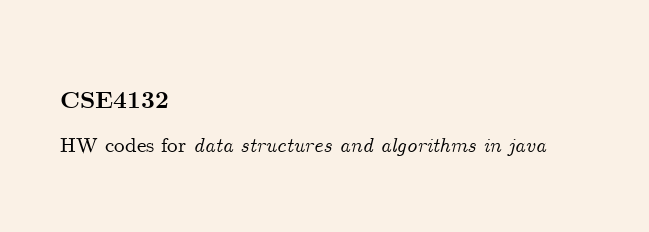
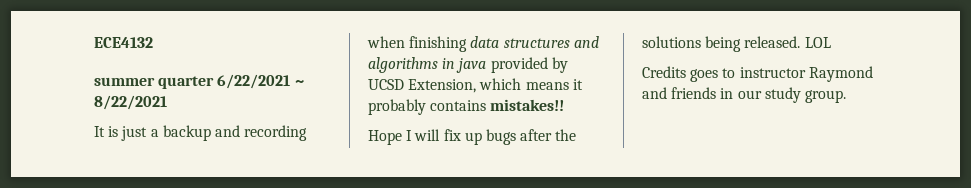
[60,92,169,109] [60,138,186,154] CSE4132 // HW codes for -> [94,37,153,48] [94,74,304,89] [94,95,167,110] [94,125,308,141] [367,36,468,52] ECE4132 // summer quarter 6/22/2021 ~ 8/22/2021 // It is just a backup and recording when finishing
(547, 147) none -> [490,57,568,73] [368,78,583,93] [368,99,565,115] [368,129,577,145] [642,36,831,52] [642,66,873,82] [642,87,846,103] provided by UCSD Extension, which means it probably contains mistakes!! // Hope I will fix up bugs after the solutions being released. LOL // Credits goes to instructor Raymond and friends in our study group.

